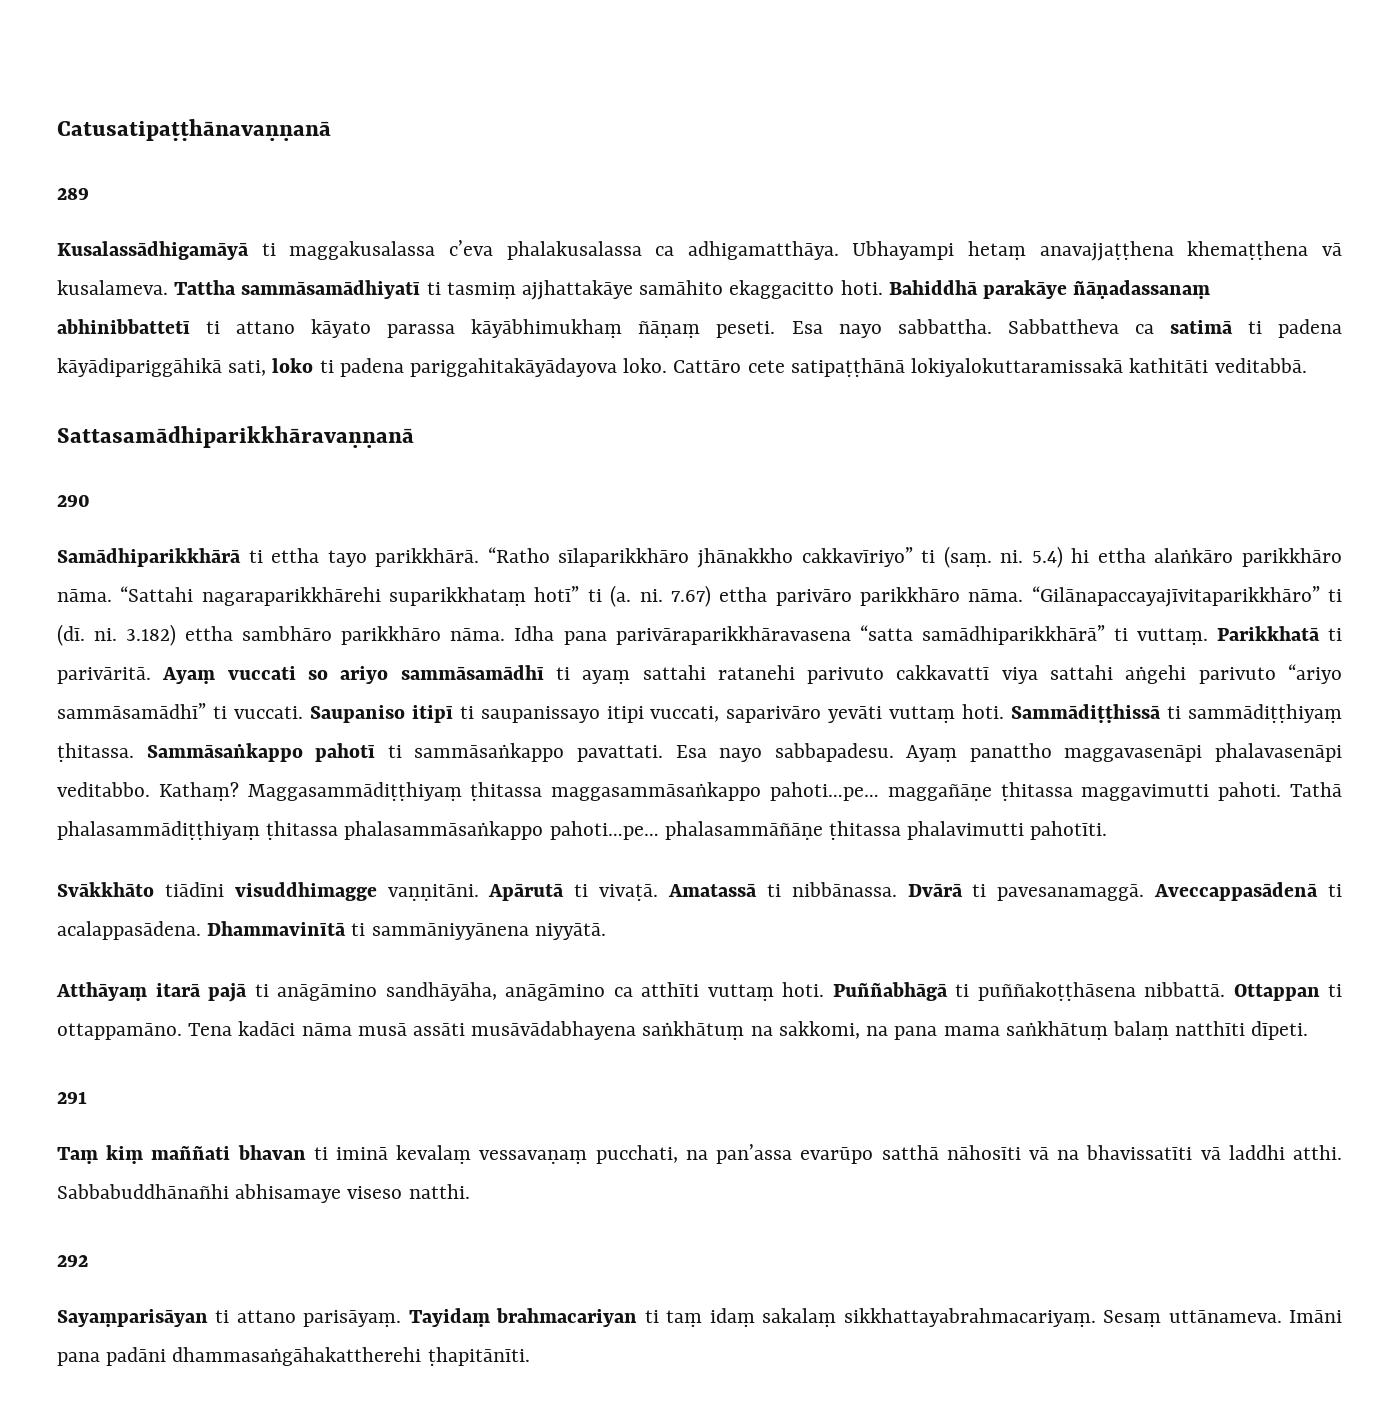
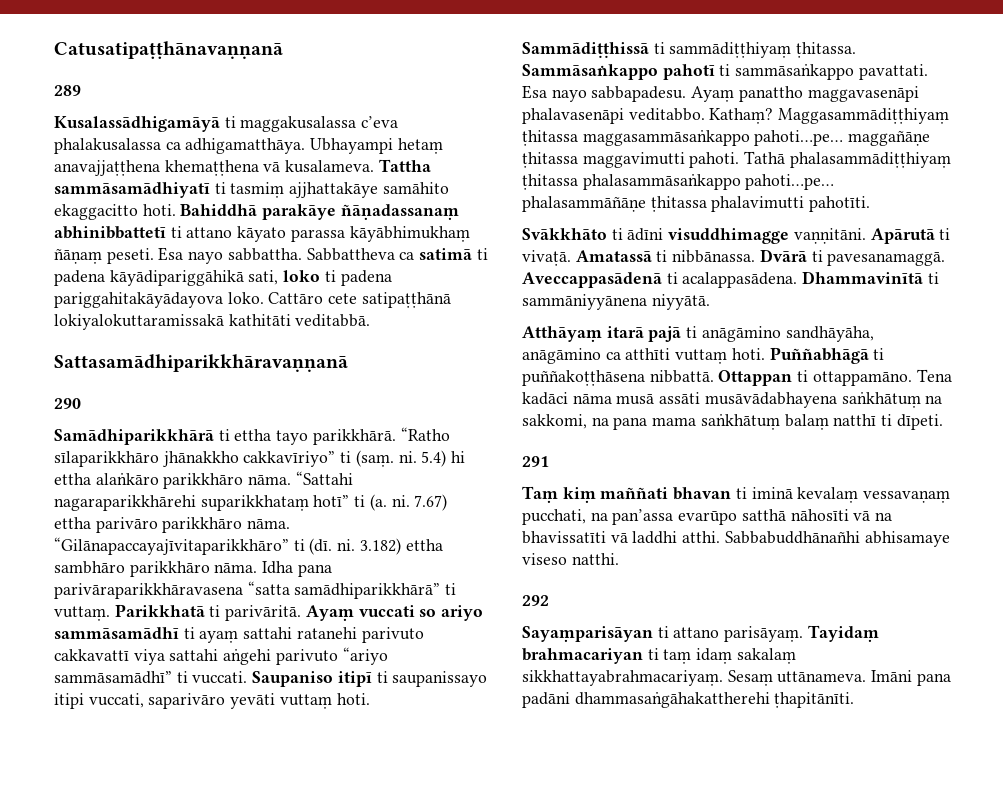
[164,882,224,897] tiādīni -> [611,228,664,241] ti ādīni
[1175,1021,1246,1036] natthīti -> [833,414,893,426] natthī ti

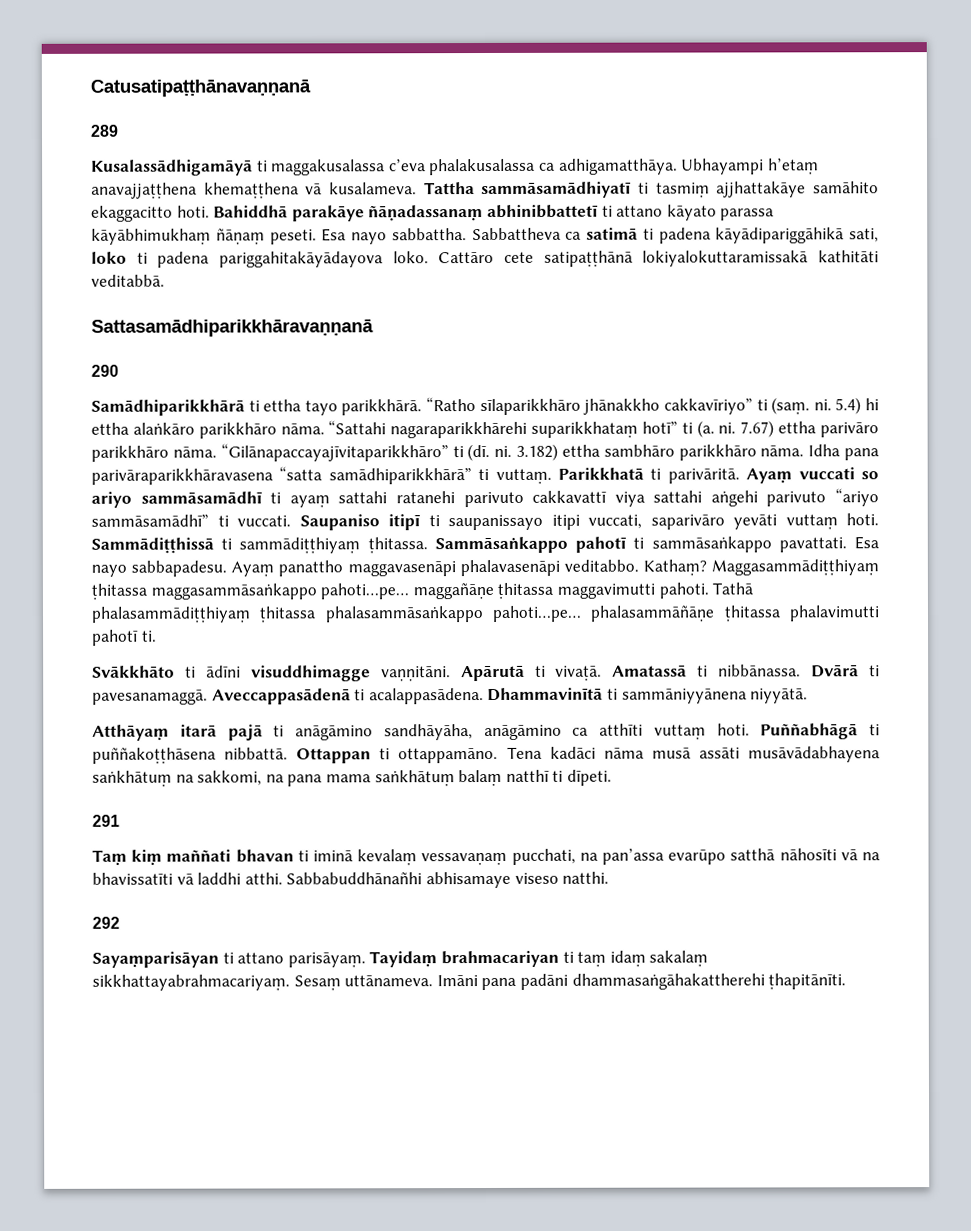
[397,138,443,154] hetaṃ -> [767,158,819,175] h’etaṃ
[809,196,871,212] pahotīti. -> [92,629,157,646] pahotī ti.

